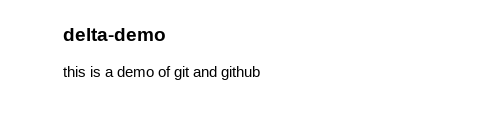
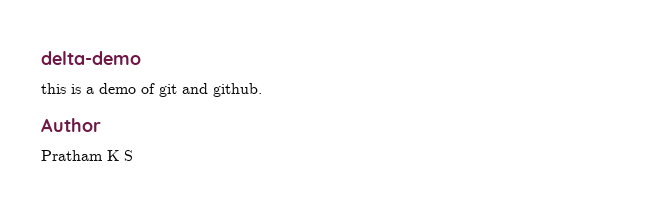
[221,66,261,80] github -> [213,83,262,97] [41,118,101,132] [41,150,133,161] github. // Author // Pratham K S

